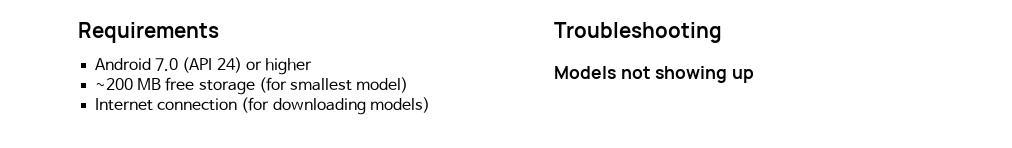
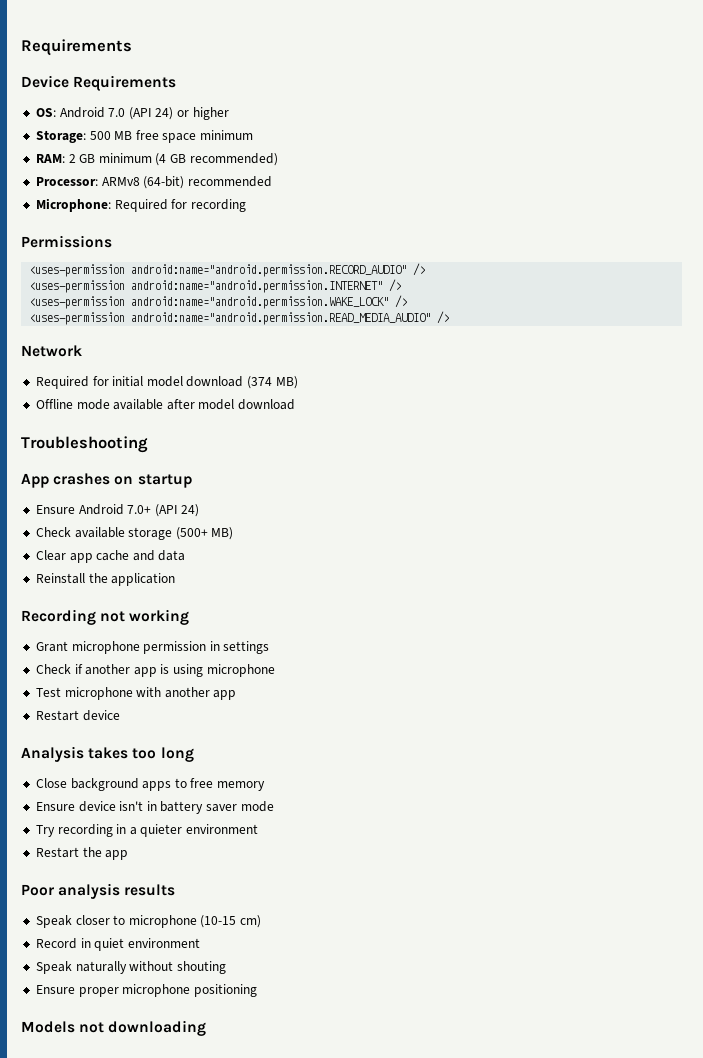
[78,22,219,43] Requirements // -> [21,39,132,56] [21,75,177,91] [35,108,56,117] Requirements // Device Requirements // OS:
[95,77,409,95] [95,97,430,115] [554,22,722,43] ~200 MB free storage (for smallest model) // Internet connection (for downloading models) // Troubleshooting -> [35,130,254,143] [35,153,278,166] [35,176,272,189] [35,198,246,212] [21,235,112,248] [29,263,426,277] [29,279,402,293] [29,295,408,309] [29,311,450,325] [21,345,82,357] [35,376,298,389] [35,399,296,410] [21,436,148,453] [21,473,192,488] [35,504,200,517] [35,527,234,540] [35,550,186,563] [35,573,176,586] [21,609,190,625] [35,641,270,654] [35,664,275,677] [35,687,237,700] [35,710,120,721] [21,746,194,762] [35,778,266,791] [35,801,274,814] [35,824,259,837] [35,847,129,860] [21,883,176,899] [35,915,262,928] [35,938,200,951] [35,961,226,974] [35,984,257,997] Storage: 500 MB free space minimum // RAM: 2 GB minimum (4 GB recommended) // Processor: ARMv8 (64-bit) recommended // Microphone: Required for recording // Permissions // <uses-permission android:name="android.permission.RECORD_AUDIO" /> // <uses-permission android:name="android.permission.INTERNET" /> // <uses-permission android:name="android.permission.WAKE_LOCK" /> // <uses-permission android:name="android.permission.READ_MEDIA_AUDIO" /> // Network // Required for initial model download (374 MB) // Offline mode available after model download // Troubleshooting // App crashes on startup // Ensure Android 7.0+ (API 24) // Check available storage (500+ MB) // Clear app cache and data // Reinstall the application // Recording not working // Grant microphone permission in settings // Check if another app is using microphone // Test microphone with another app // Restart device // Analysis takes too long // Close background apps to free memory // Ensure device isn't in battery saver mode // Try recording in a quieter environment // Restart the app // Poor analysis results // Speak closer to microphone (10-15 cm) // Record in quiet environment // Speak naturally without shouting // Ensure proper microphone positioning
[655,66,755,83] showing up -> [108,1020,207,1036] downloading

